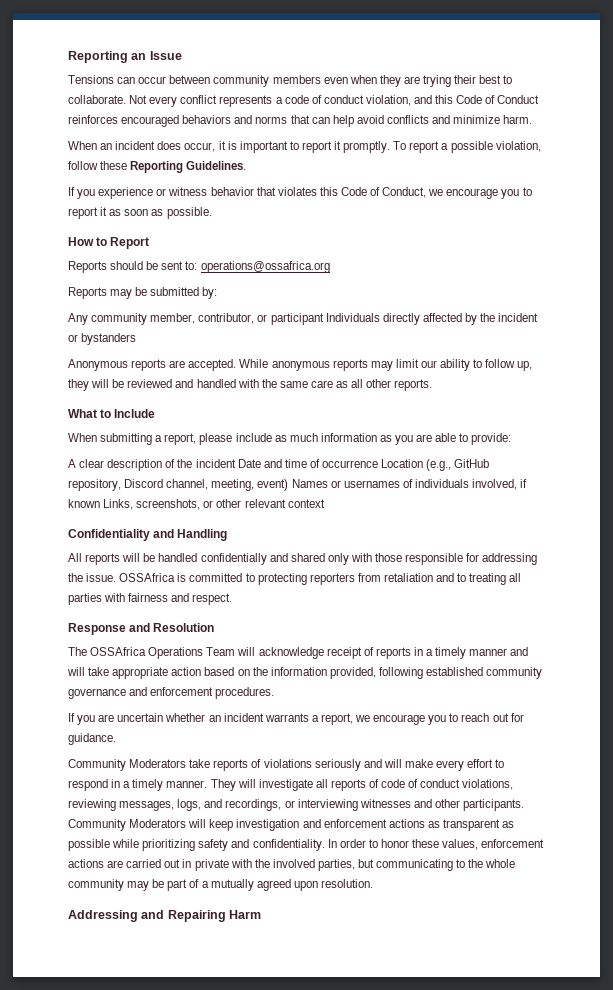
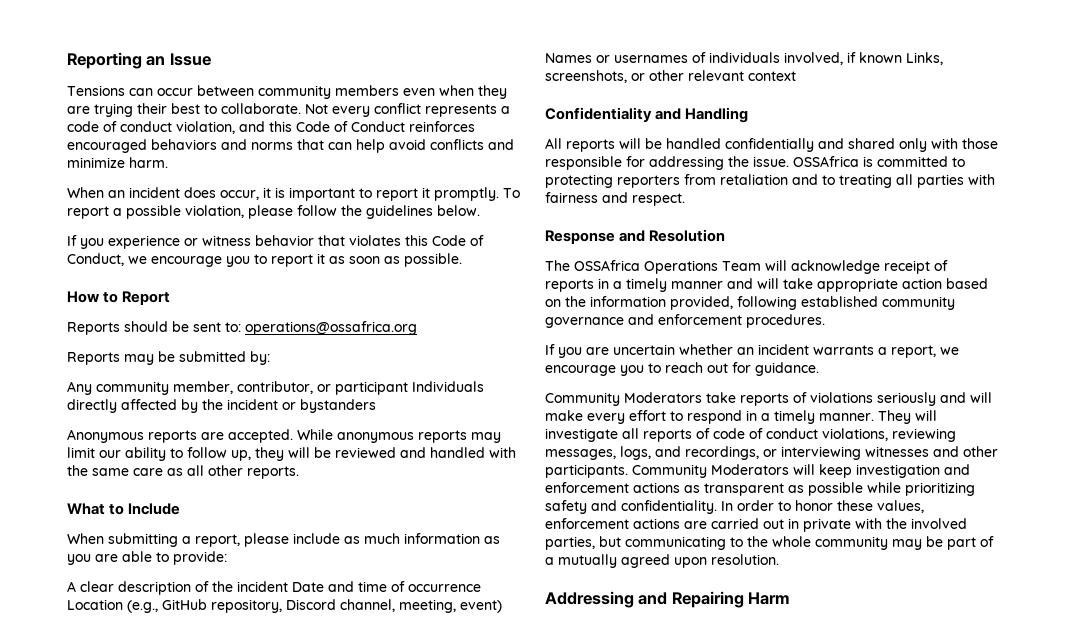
[68,161,247,173] follow these Reporting Guidelines. -> [248,205,480,219] please follow the guidelines below.

